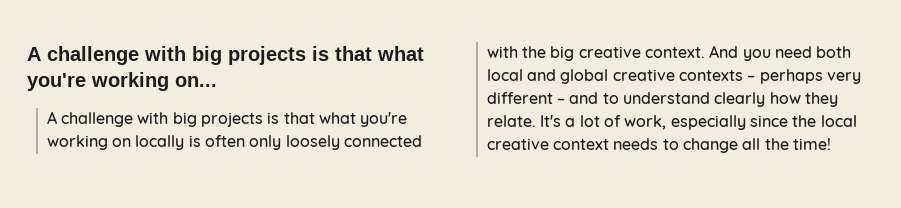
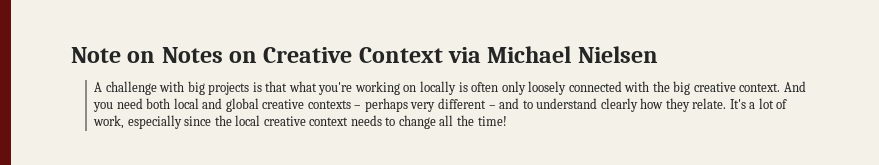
[27,46,424,65] [27,72,217,91] A challenge with big projects is that what you're working on... -> [71,46,658,63] Note on Notes on Creative Context via Michael Nielsen

